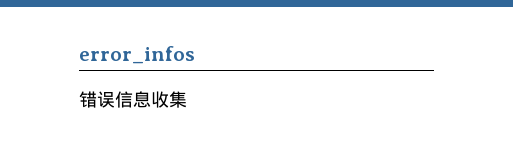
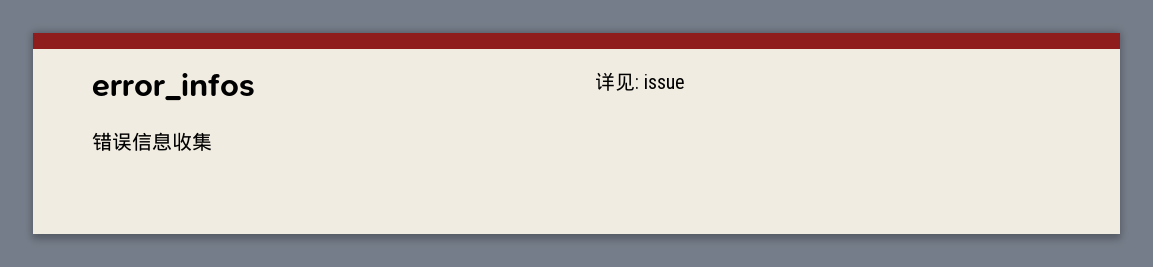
(187, 99) none -> [595,72,686,91] // 详见: issue

